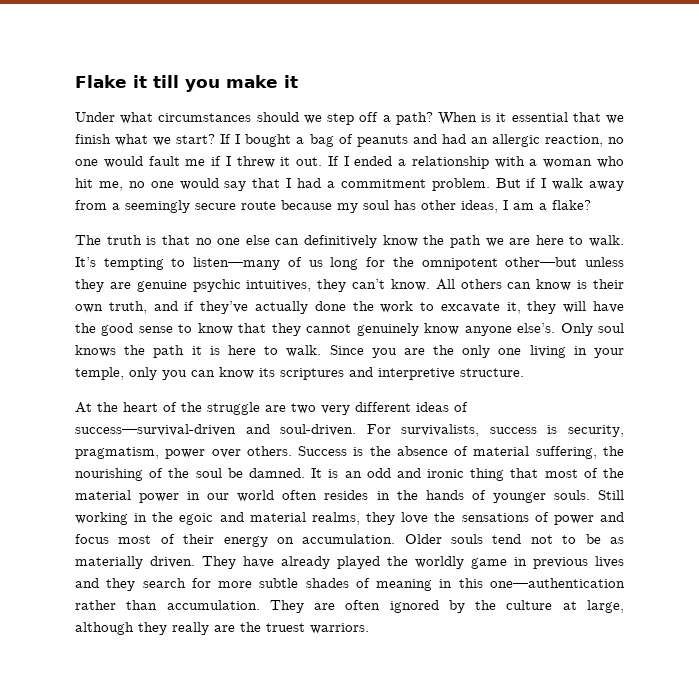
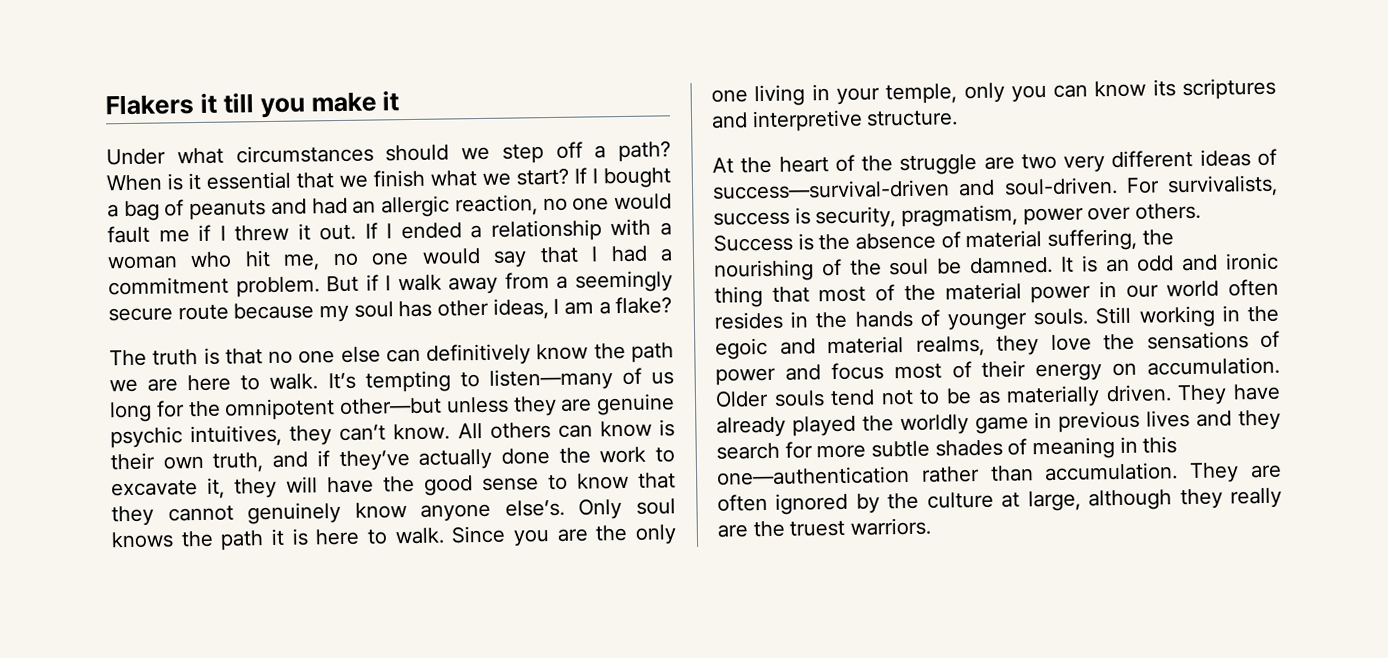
[75,75,127,88] Flake -> [105,94,194,116] Flakers

